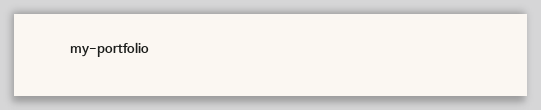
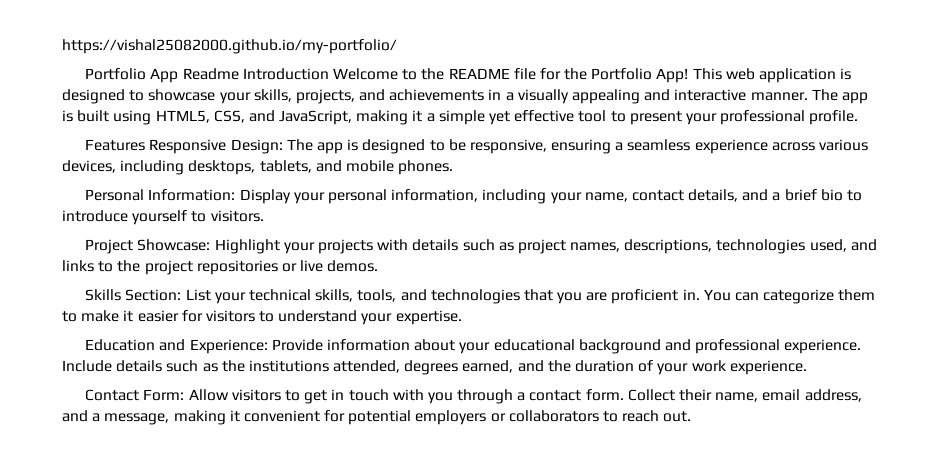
[70,42,149,57] my-portfolio -> [62,39,397,54] [85,68,852,83] [62,89,868,104] [62,110,859,125] [85,139,869,154] [62,160,454,175] [85,189,863,204] [62,210,264,225] [85,239,877,254] [62,260,379,275] [85,289,876,304] [62,310,462,325] [85,339,862,354] [62,360,807,375] [85,389,862,404] [62,410,692,425] https://vishal25082000.github.io/my-portfolio/ // Portfolio App Readme Introduction Welcome to the README file for the Portfolio App! This web application is designed to showcase your skills, projects, and achievements in a visually appealing and interactive manner. The app is built using HTML5, CSS, and JavaScript, making it a simple yet effective tool to present your professional profile. // Features Responsive Design: The app is designed to be responsive, ensuring a seamless experience across various devices, including desktops, tablets, and mobile phones. // Personal Information: Display your personal information, including your name, contact details, and a brief bio to introduce yourself to visitors. // Project Showcase: Highlight your projects with details such as project names, descriptions, technologies used, and links to the project repositories or live demos. // Skills Section: List your technical skills, tools, and technologies that you are proficient in. You can categorize them to make it easier for visitors to understand your expertise. // Education and Experience: Provide information about your educational background and professional experience. Include details such as the institutions attended, degrees earned, and the duration of your work experience. // Contact Form: Allow visitors to get in touch with you through a contact form. Collect their name, email address, and a message, making it convenient for potential employers or collaborators to reach out.

